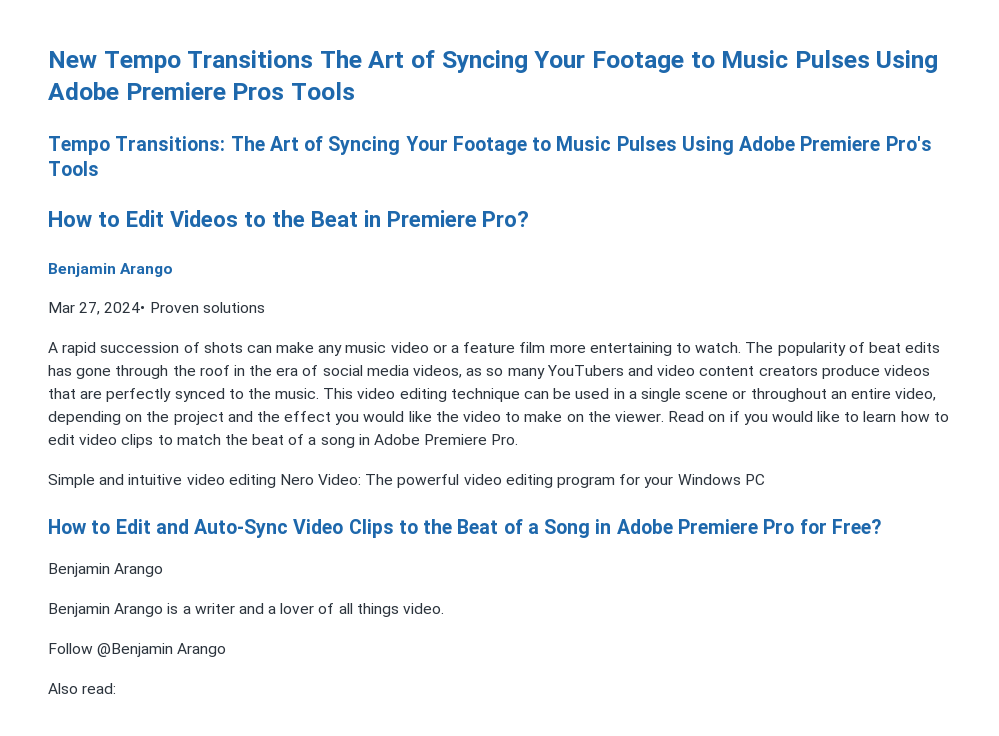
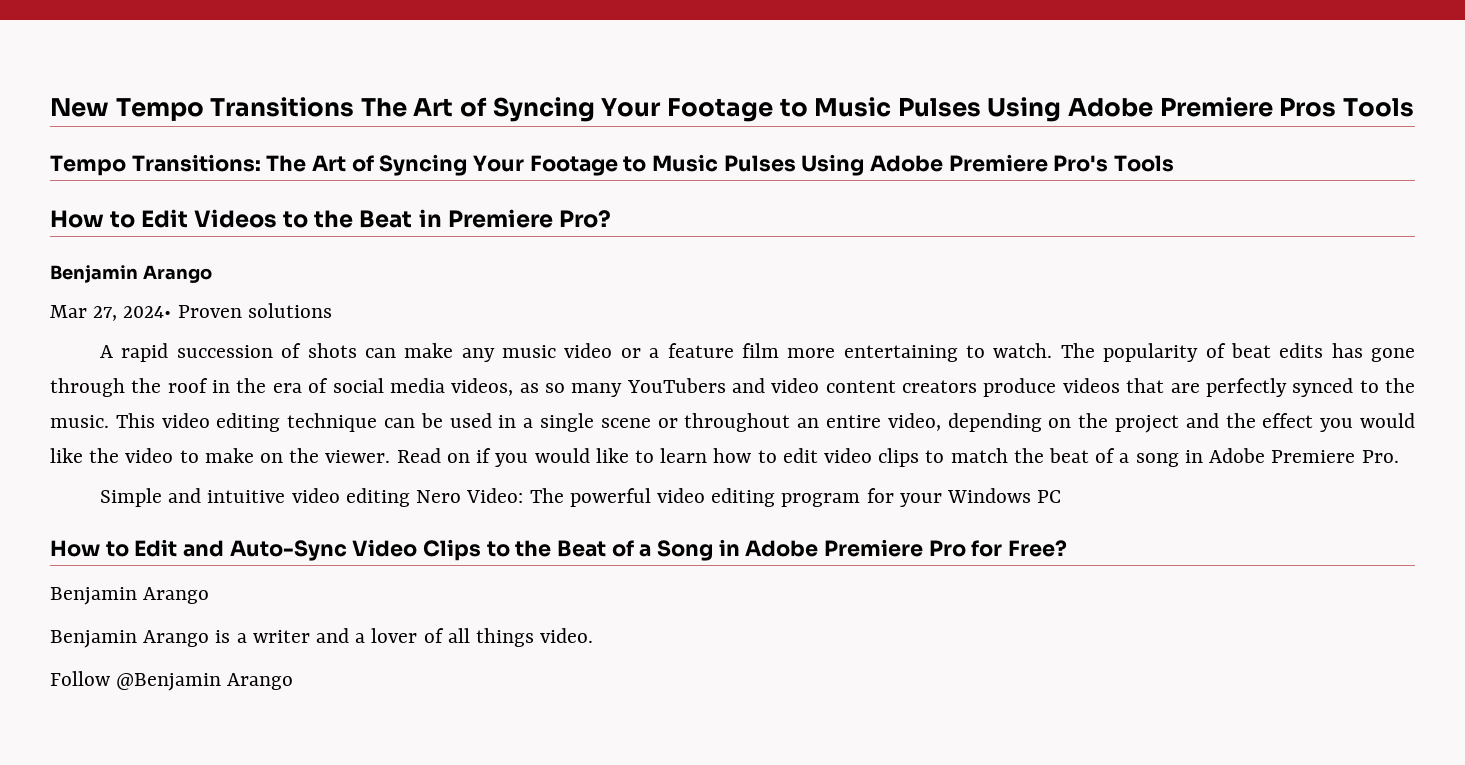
[48,683,117,694] // Also read: -> (294, 681) none

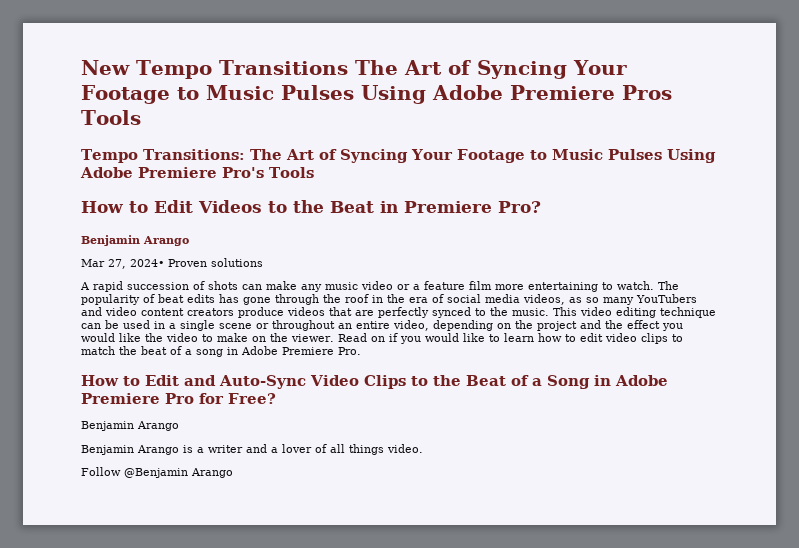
[100,488,1062,507] // Simple and intuitive video editing Nero Video: The powerful video editing program for your Windows PC -> (361, 351) none

